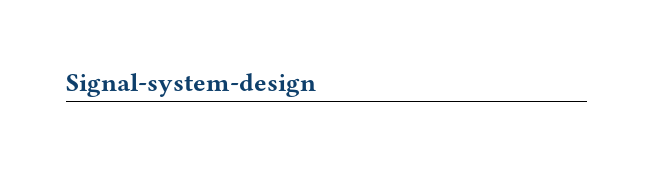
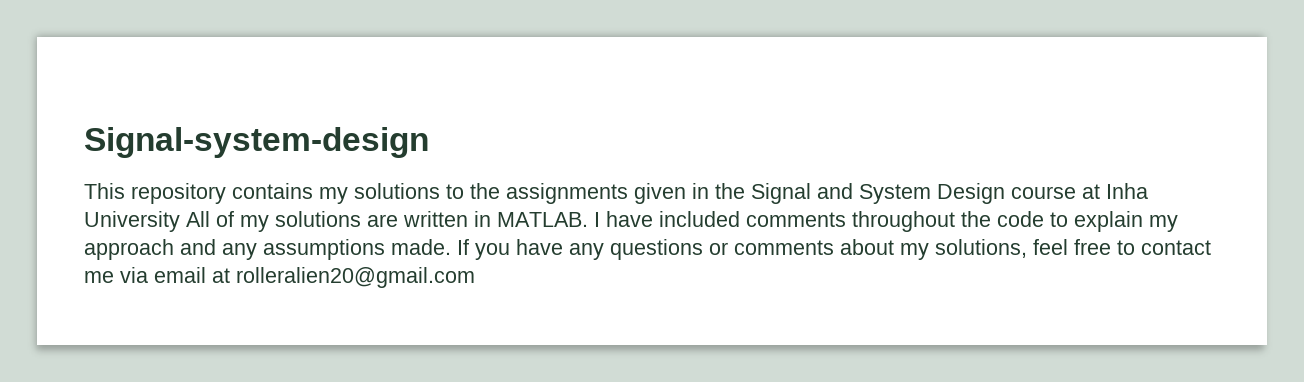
(316, 85) none -> [84,183,1148,204] [84,211,1178,232] [84,239,1211,260] [84,267,475,288] // This repository contains my solutions to the assignments given in the Signal and System Design course at Inha University All of my solutions are written in MATLAB. I have included comments throughout the code to explain my approach and any assumptions made. If you have any questions or comments about my solutions, feel free to contact me via email at rolleralien20@gmail.com

